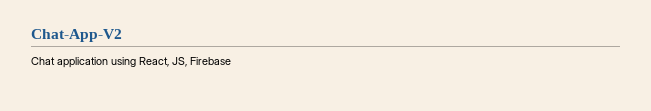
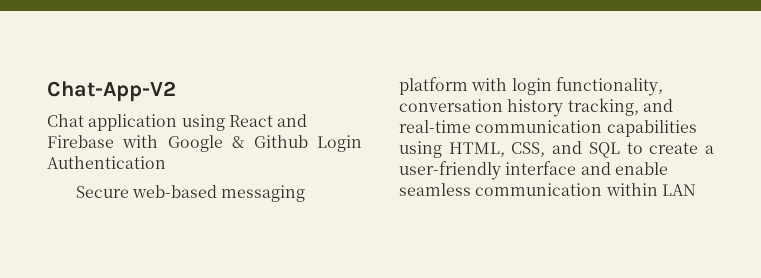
[139,57,231,67] React, JS, Firebase -> [228,114,308,127] [47,135,362,152] [47,156,166,169] [75,185,306,202] [399,77,663,96] [399,98,673,117] [399,120,697,137] [399,141,714,158] [399,161,668,180] [399,183,696,196] React and Firebase with Google & Github Login Authentication // Secure web-based messaging platform with login functionality, conversation history tracking, and real-time communication capabilities using HTML, CSS, and SQL to create a user-friendly interface and enable seamless communication within LAN

